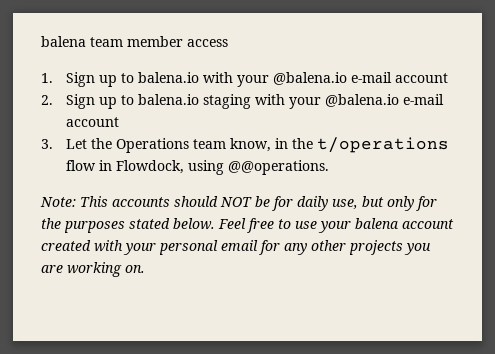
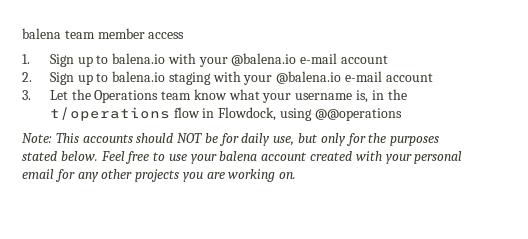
[229,138,271,152] know, -> [193,89,368,103] know what your username is,
[227,160,329,175] @@operations. -> [314,108,402,121] @@operations

